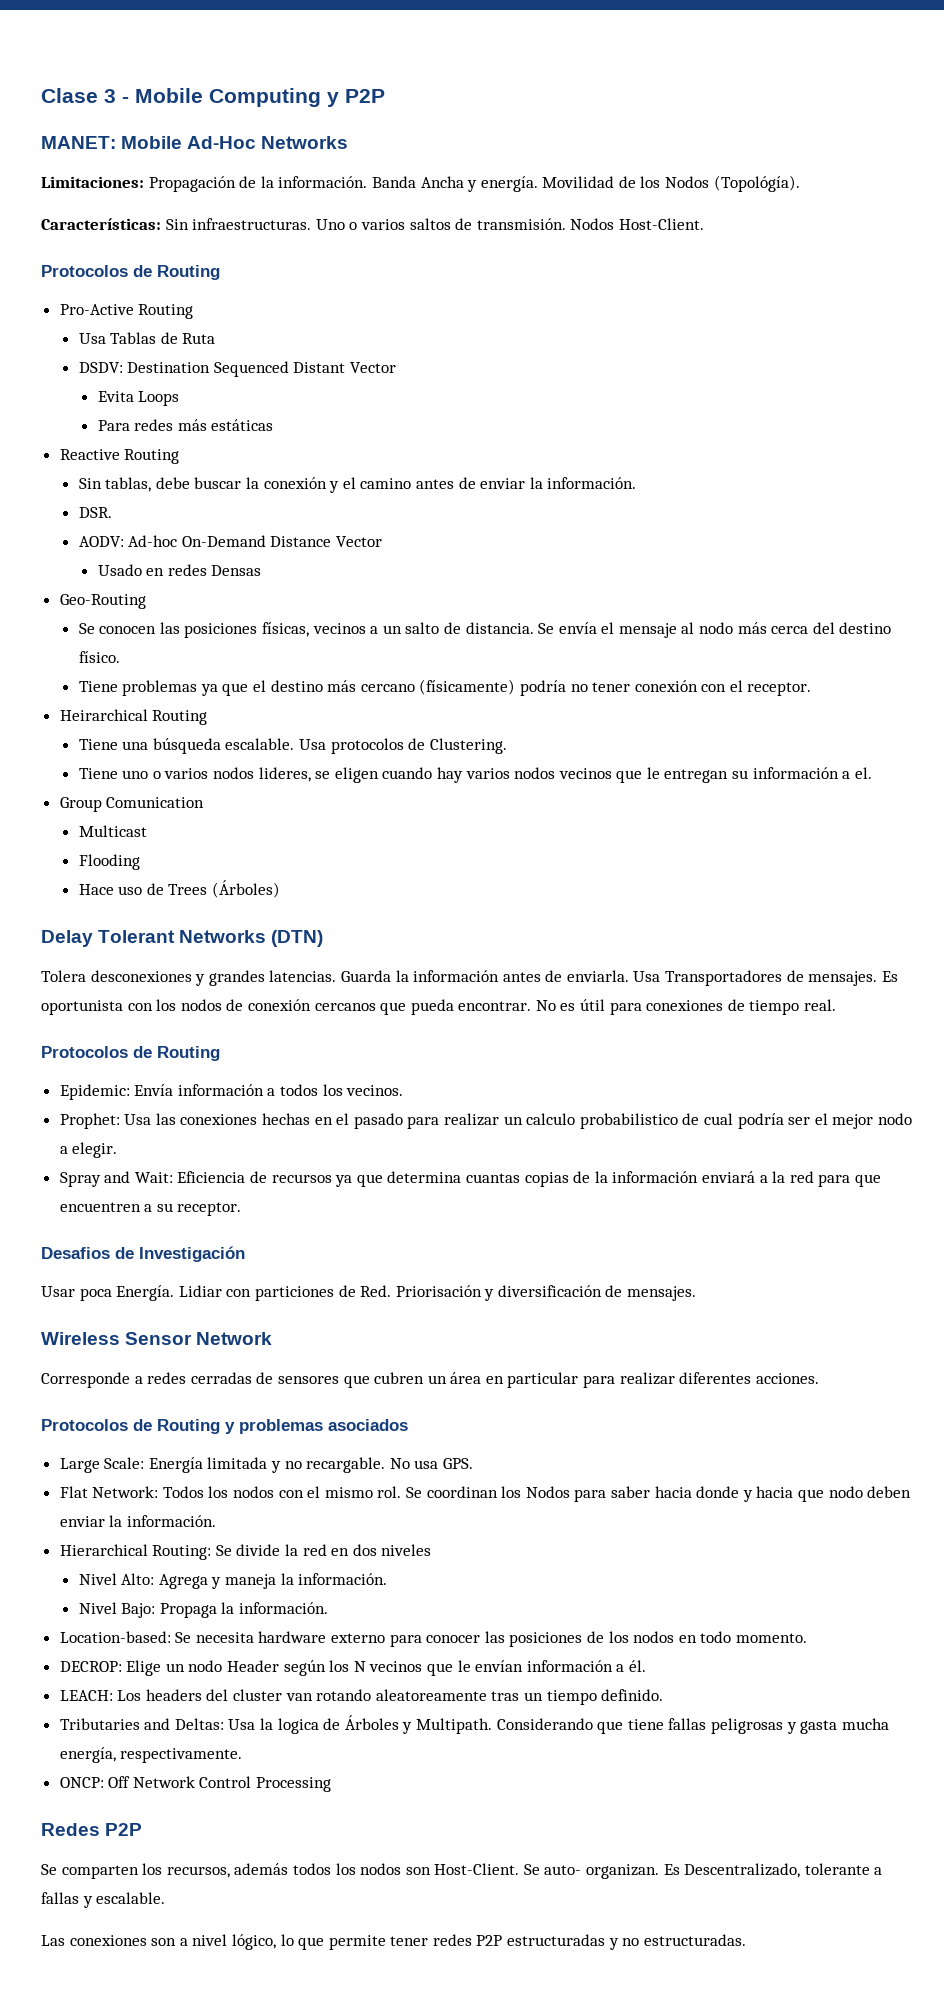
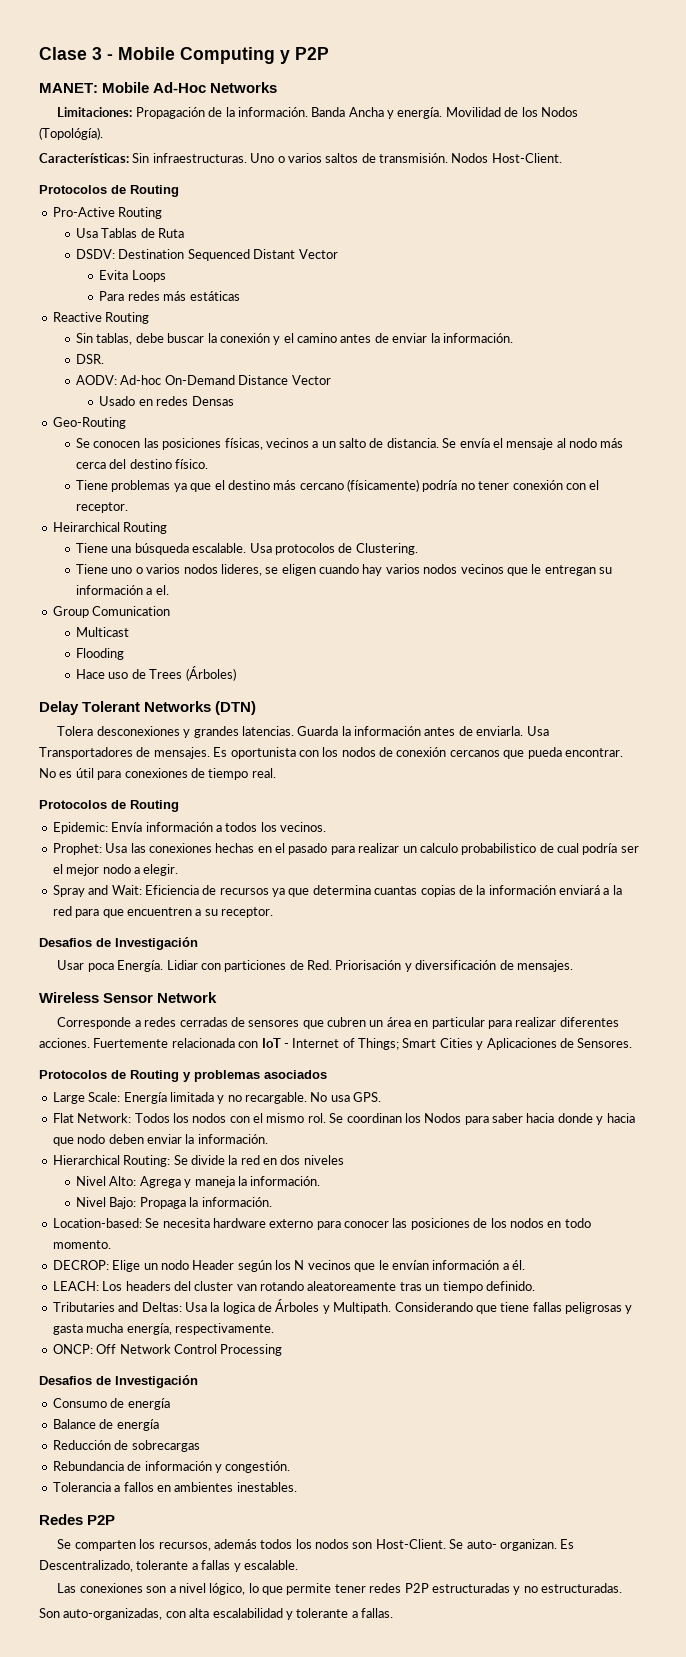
(819, 1378) none -> [93,1038,633,1050] Fuertemente relacionada con IoT - Internet of Things; Smart Cities y Aplicaciones de Sensores.
(332, 1784) none -> [39,1375,198,1388] [52,1398,170,1410] [52,1419,159,1431] [52,1440,200,1452] [52,1461,291,1473] [52,1482,297,1492] // Desafios de Investigación // Consumo de energía // Balance de energía // Reducción de sobrecargas // Rebundancia de información y congestión. // Tolerancia a fallos en ambientes inestables.
(746, 1940) none -> [39,1608,393,1620] // Son auto-organizadas, con alta escalabilidad y tolerante a fallas.

